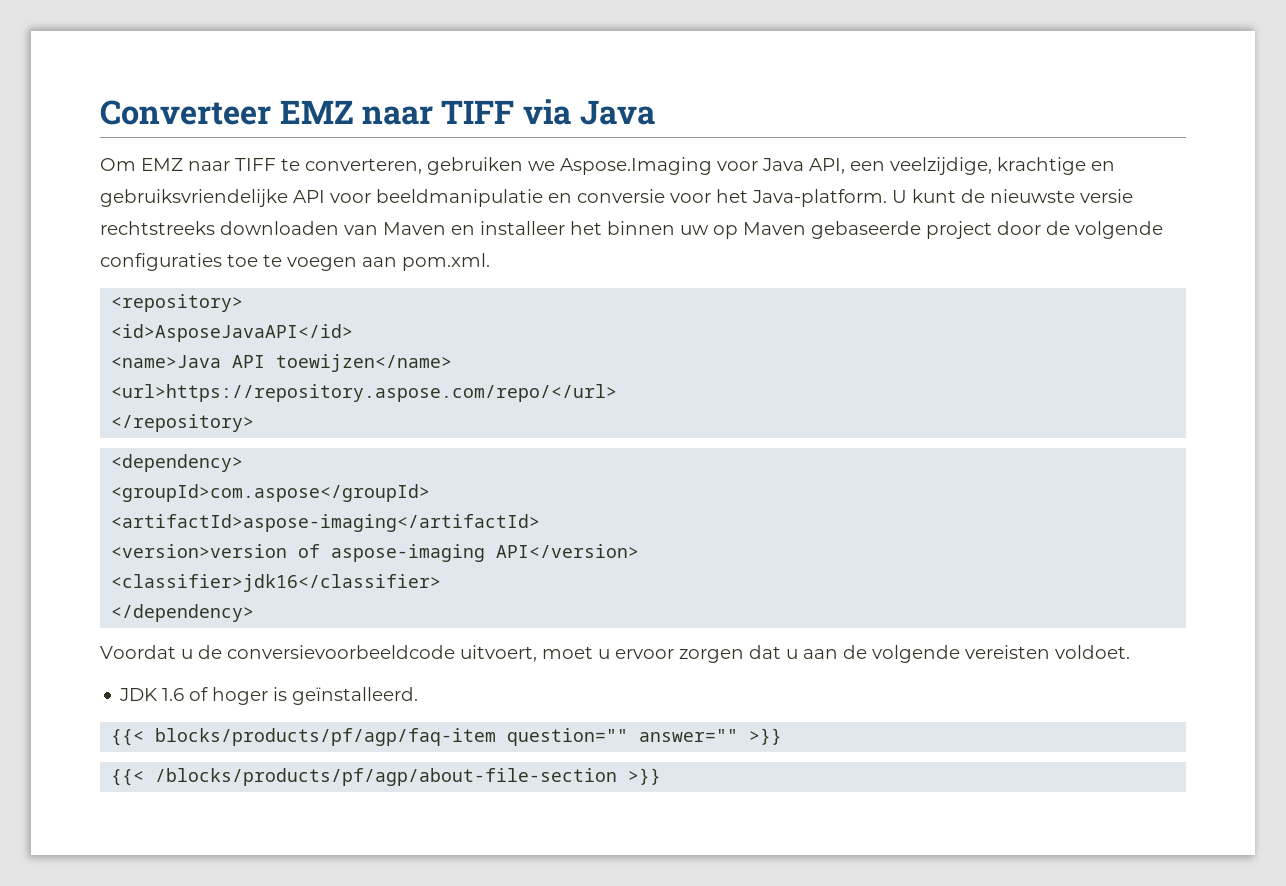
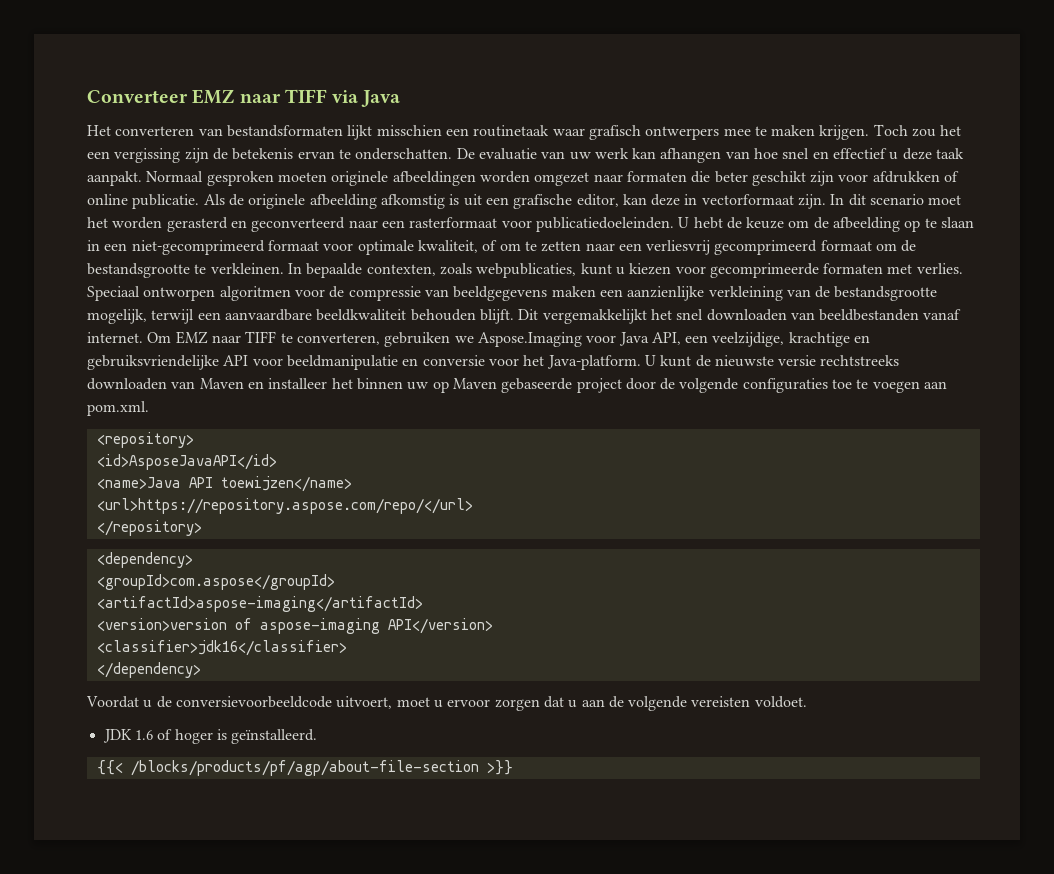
(655, 112) none -> [87,124,962,140] [87,148,965,163] [87,171,960,186] [87,194,962,209] [87,217,975,232] [87,240,917,255] [87,263,963,278] [87,286,938,301] [87,309,962,324] [87,332,143,343] Het converteren van bestandsformaten lijkt misschien een routinetaak waar grafisch ontwerpers mee te maken krijgen. Toch zou het een vergissing zijn de betekenis ervan te onderschatten. De evaluatie van uw werk kan afhangen van hoe snel en effectief u deze taak aanpakt. Normaal gesproken moeten originele afbeeldingen worden omgezet naar formaten die beter geschikt zijn voor afdrukken of online publicatie. Als de originele afbeelding afkomstig is uit een grafische editor, kan deze in vectorformaat zijn. In dit scenario moet het worden gerasterd en geconverteerd naar een rasterformaat voor publicatiedoeleinden. U hebt de keuze om de afbeelding op te slaan in een niet-gecomprimeerd formaat voor optimale kwaliteit, of om te zetten naar een verliesvrij gecomprimeerd formaat om de bestandsgrootte te verkleinen. In bepaalde contexten, zoals webpublicaties, kunt u kiezen voor gecomprimeerde formaten met verlies. Speciaal ontworpen algoritmen voor de compressie van beeldgegevens maken een aanzienlijke verkleining van de bestandsgrootte mogelijk, terwijl een aanvaardbare beeldkwaliteit behouden blijft. Dit vergemakkelijkt het snel downloaden van beeldbestanden vanaf internet.
[111,728,783,746] // {{< blocks/products/pf/agp/faq-item question="" answer="" >}} -> (318, 736) none

